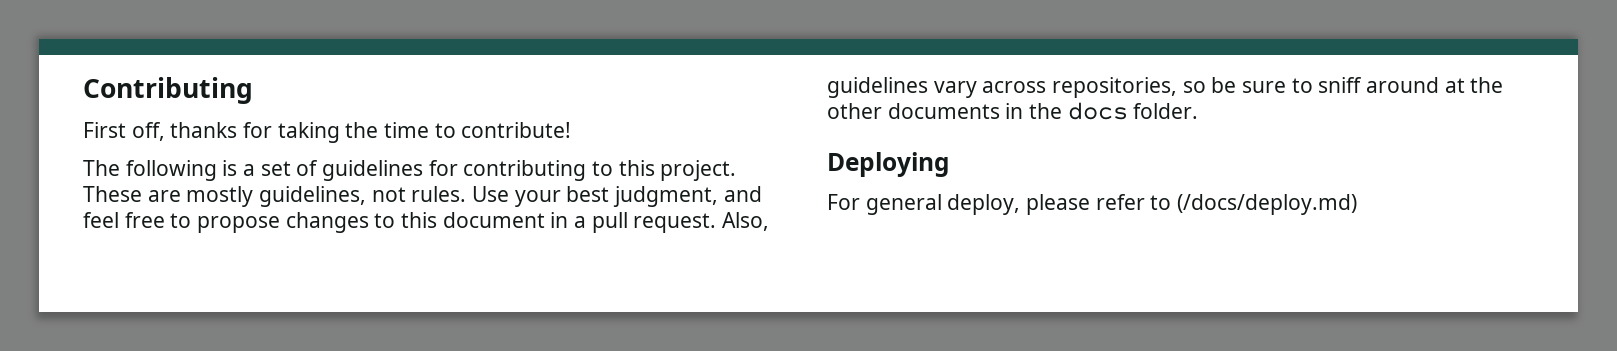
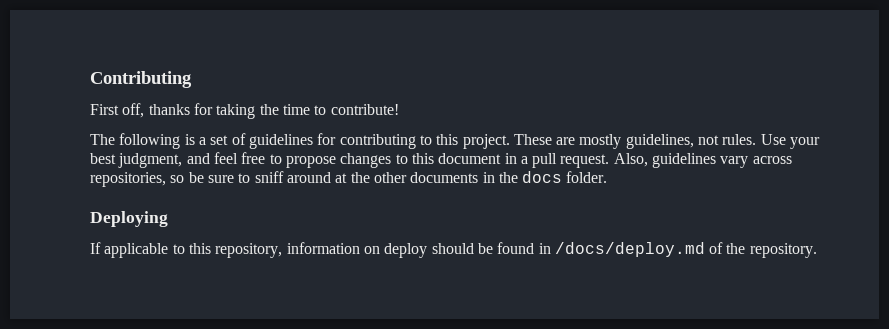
[827,194,1358,215] For general deploy, please refer to (/docs/deploy.md) -> [90,242,817,258] If applicable to this repository, information on deploy should be found in /docs/deploy.md of the repository.

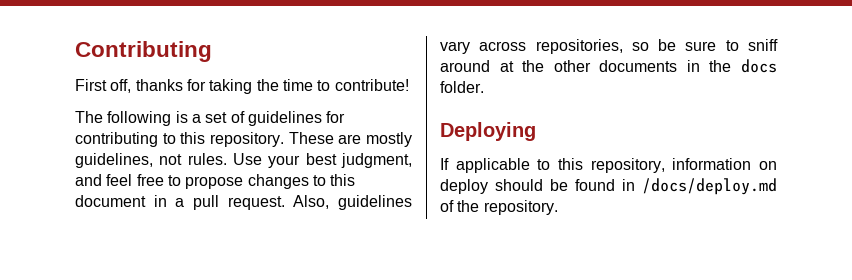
[462,134,510,149] project. -> [209,132,284,147] repository.

